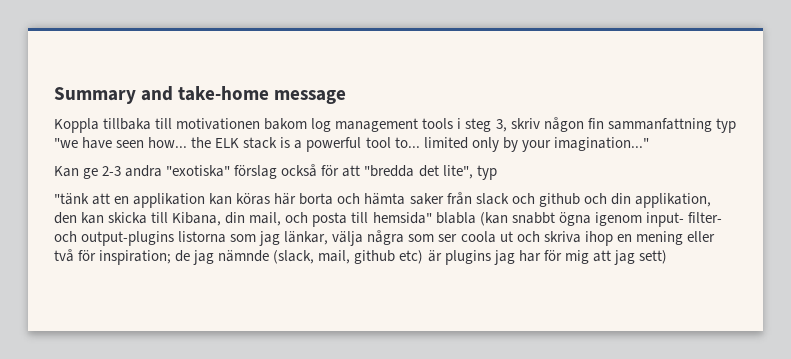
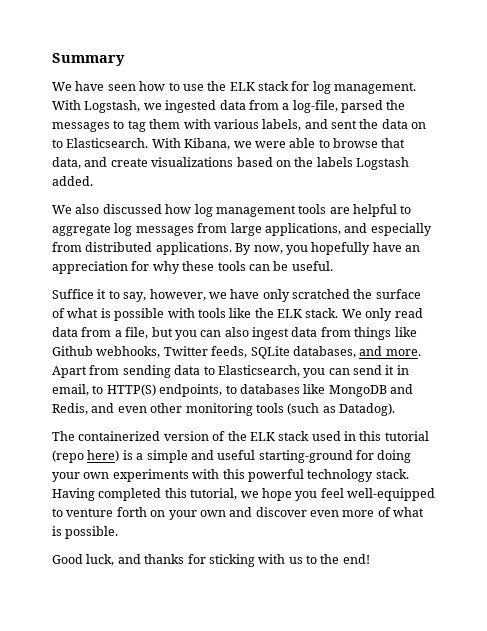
[141,86,347,104] [54,117,736,133] [54,137,649,152] [54,164,497,180] [54,192,711,208] [54,212,722,227] [54,230,715,246] [54,249,667,265] and take-home message // Koppla tillbaka till motivationen bakom log management tools i steg 3, skriv någon fin sammanfattning typ "we have seen how... the ELK stack is a powerful tool to... limited only by your imagination..." // Kan ge 2-3 andra "exotiska" förslag också för att "bredda det lite", typ // "tänk att en applikation kan köras här borta och hämta saker från slack och github och din applikation, den kan skicka till Kibana, din mail, och posta till hemsida" blabla (kan snabbt ögna igenom input- filter- och output-plugins listorna som jag länkar, välja några som ser coola ut och skriva ihop en mening eller två för inspiration; de jag nämnde (slack, mail, github etc) är plugins jag har för mig att jag sett) -> [52,81,417,94] [52,100,406,113] [52,119,427,132] [52,138,406,150] [52,157,409,170] [52,176,93,186] [52,204,412,217] [52,223,432,236] [52,242,420,255] [52,261,333,274] [52,289,421,302] [52,308,423,321] [52,327,417,340] [52,346,421,359] [52,365,409,378] [52,384,413,397] [52,403,395,416] [52,431,429,441] [52,450,412,463] [52,469,409,482] [52,488,435,501] [52,507,425,520] [52,526,119,539] [52,554,370,567] // We have seen how to use the ELK stack for log management. With Logstash, we ingested data from a log-file, parsed the messages to tag them with various labels, and sent the data on to Elasticsearch. With Kibana, we were able to browse that data, and create visualizations based on the labels Logstash added. // We also discussed how log management tools are helpful to aggregate log messages from large applications, and especially from distributed applications. By now, you hopefully have an appreciation for why these tools can be useful. // Suffice it to say, however, we have only scratched the surface of what is possible with tools like the ELK stack. We only read data from a file, but you can also ingest data from things like Github webhooks, Twitter feeds, SQLite databases, and more. Apart from sending data to Elasticsearch, you can send it in email, to HTTP(S) endpoints, to databases like MongoDB and Redis, and even other monitoring tools (such as Datadog). // The containerized version of the ELK stack used in this tutorial (repo here) is a simple and useful starting-ground for doing your own experiments with this powerful technology stack. Having completed this tutorial, we hope you feel well-equipped to venture forth on your own and discover even more of what is possible. // Good luck, and thanks for sticking with us to the end!

